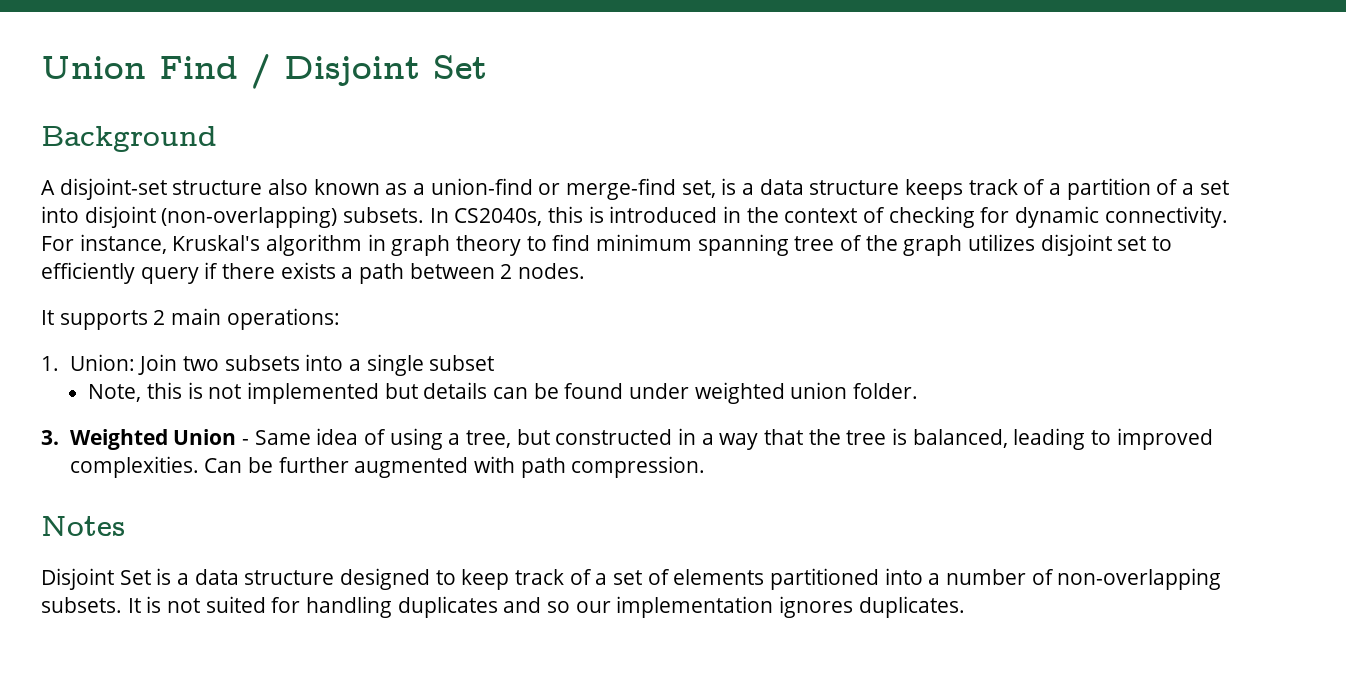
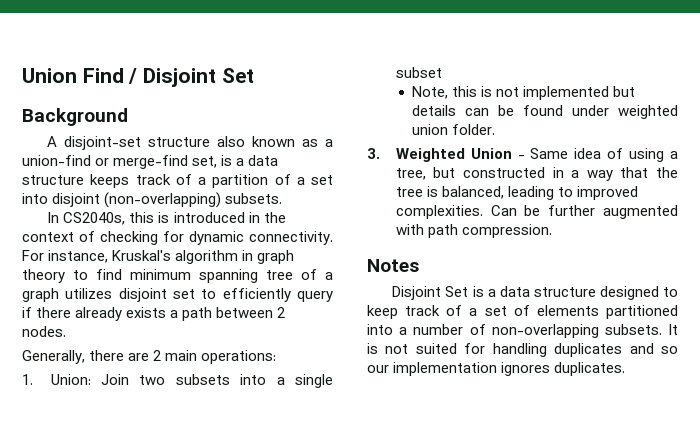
(425, 215) none -> (283, 198) //
[865,235,898,251] the -> [325,272,333,280] a
(276, 271) none -> [75,307,123,321] already
[41,310,148,330] It supports -> [22,350,150,364] Generally, there are

